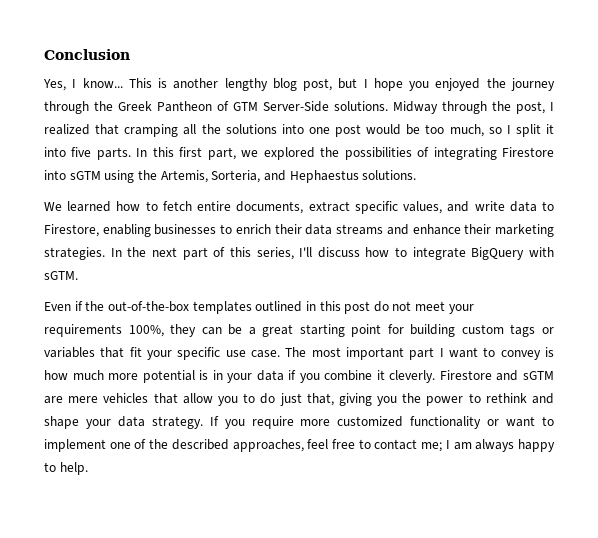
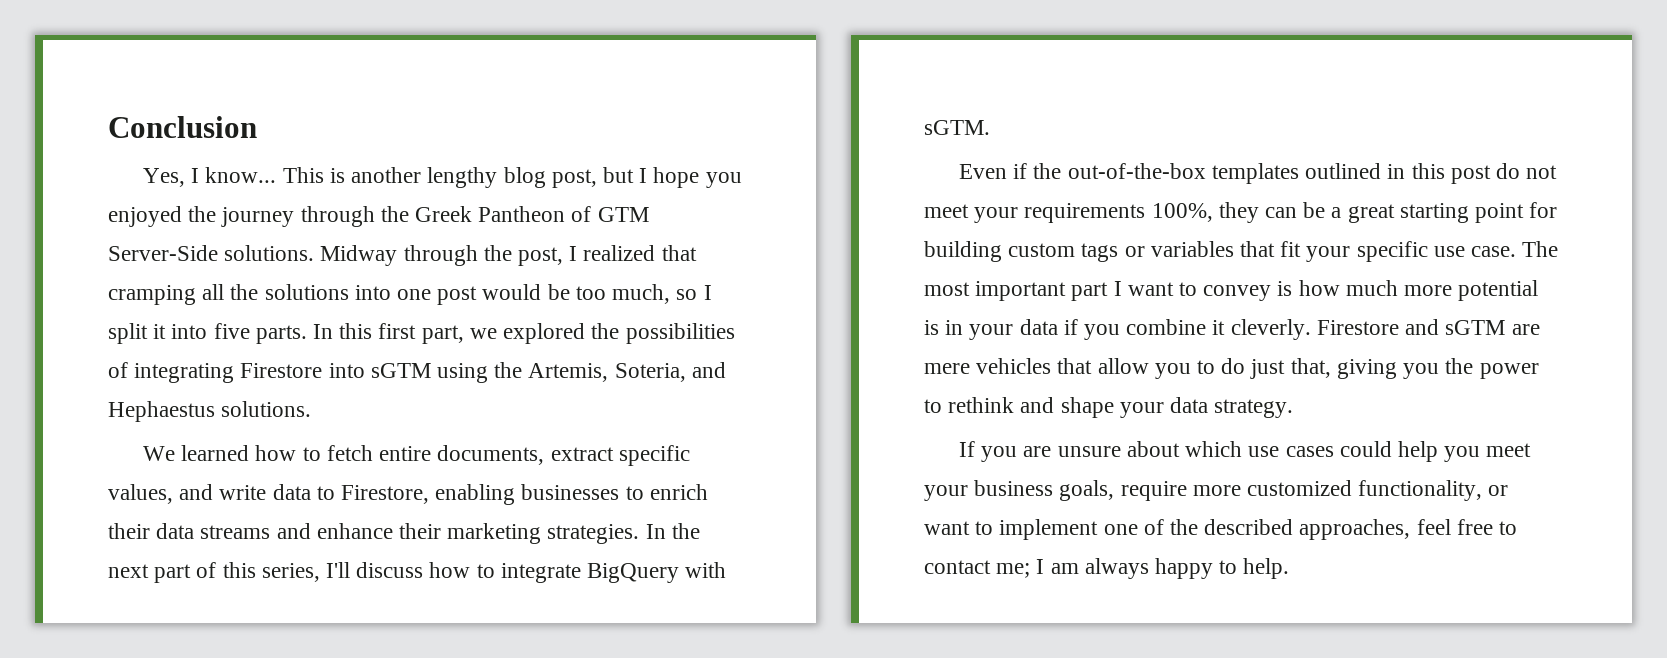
[211,170,261,183] Sorteria, -> [614,363,686,382] Soteria,
(203, 422) none -> (1294, 408) //
(245, 424) none -> [1023,441,1532,462] [924,480,1115,501] are unsure about which use cases could help you meet your business goals,
[410,416,482,429] functionality -> [1358,480,1483,501] functionality,

